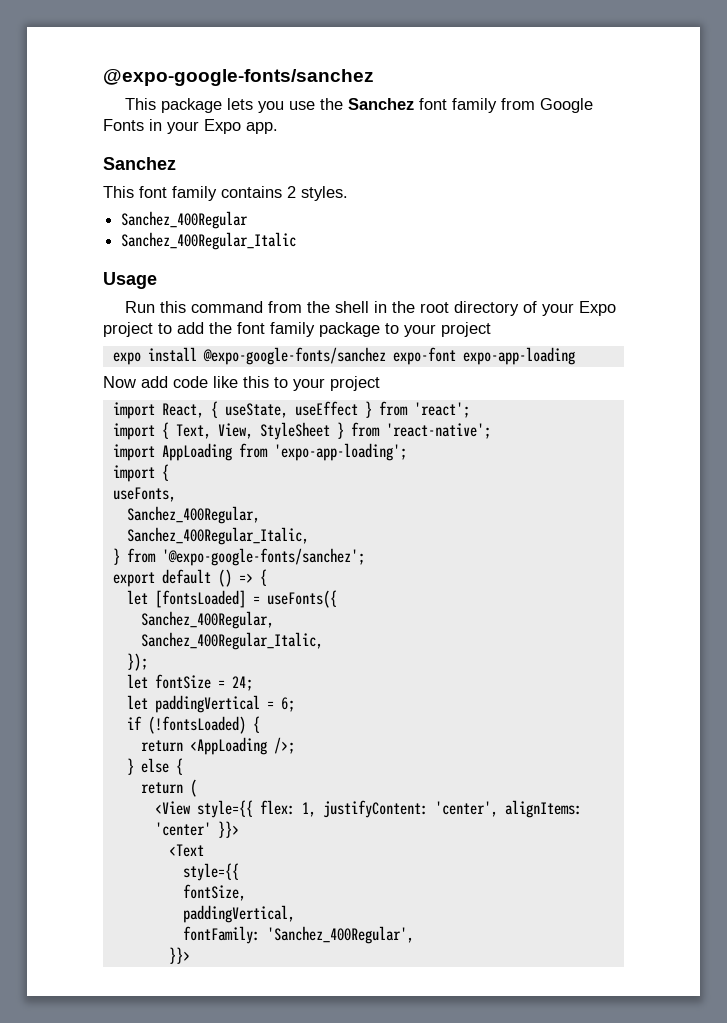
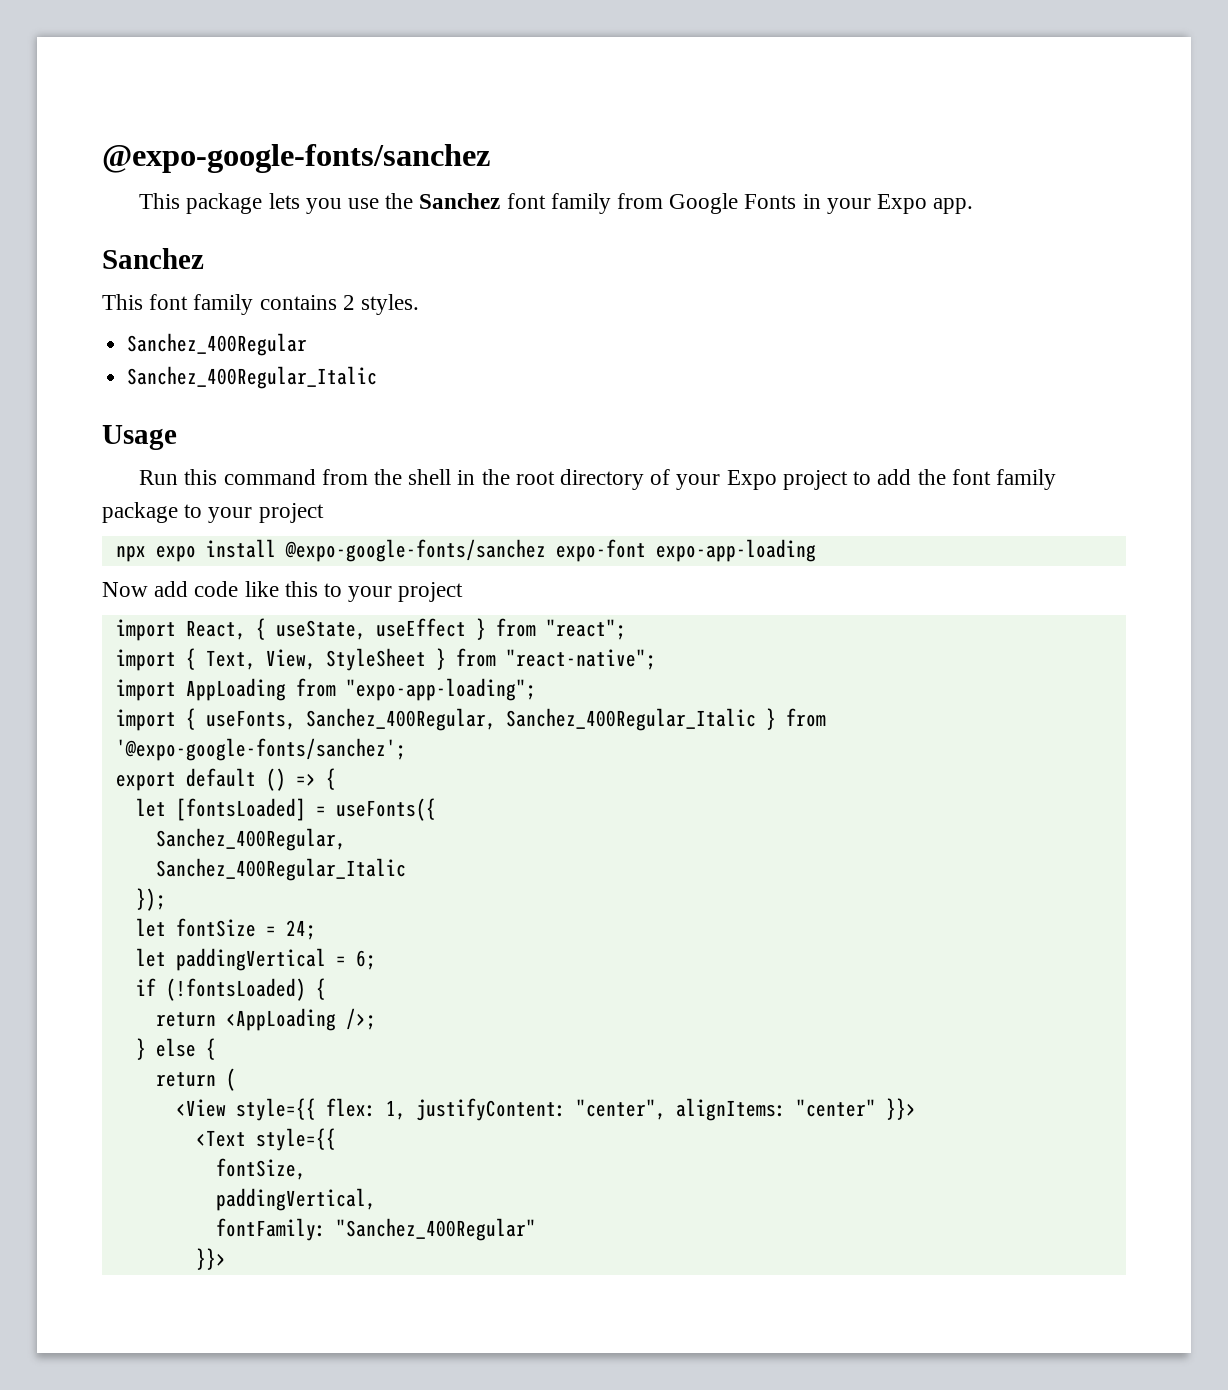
(491, 329) none -> [115,545,146,562] npx
[413,402,470,418] 'react'; -> [545,619,626,640] "react";
[385,423,491,439] 'react-native'; -> [505,649,656,670] "react-native";
[273,443,407,461] [112,464,169,482] 'expo-app-loading'; // import { // -> [345,678,536,701] [115,708,196,731] "expo-app-loading"; // import {
[126,506,260,524] [126,527,309,545] // Sanchez_400Regular, // Sanchez_400Regular_Italic, // -> [305,708,756,731] Sanchez_400Regular, Sanchez_400Regular_Italic
[140,632,323,650] Sanchez_400Regular_Italic, -> [155,858,406,881] Sanchez_400Regular_Italic
[434,800,582,818] [154,822,211,836] 'center', alignItems: 'center' -> [575,1098,876,1121] "center", alignItems: "center"
(204, 850) // -> (246, 1138) none
[266,926,414,944] 'Sanchez_400Regular', -> [335,1218,536,1241] "Sanchez_400Regular"

